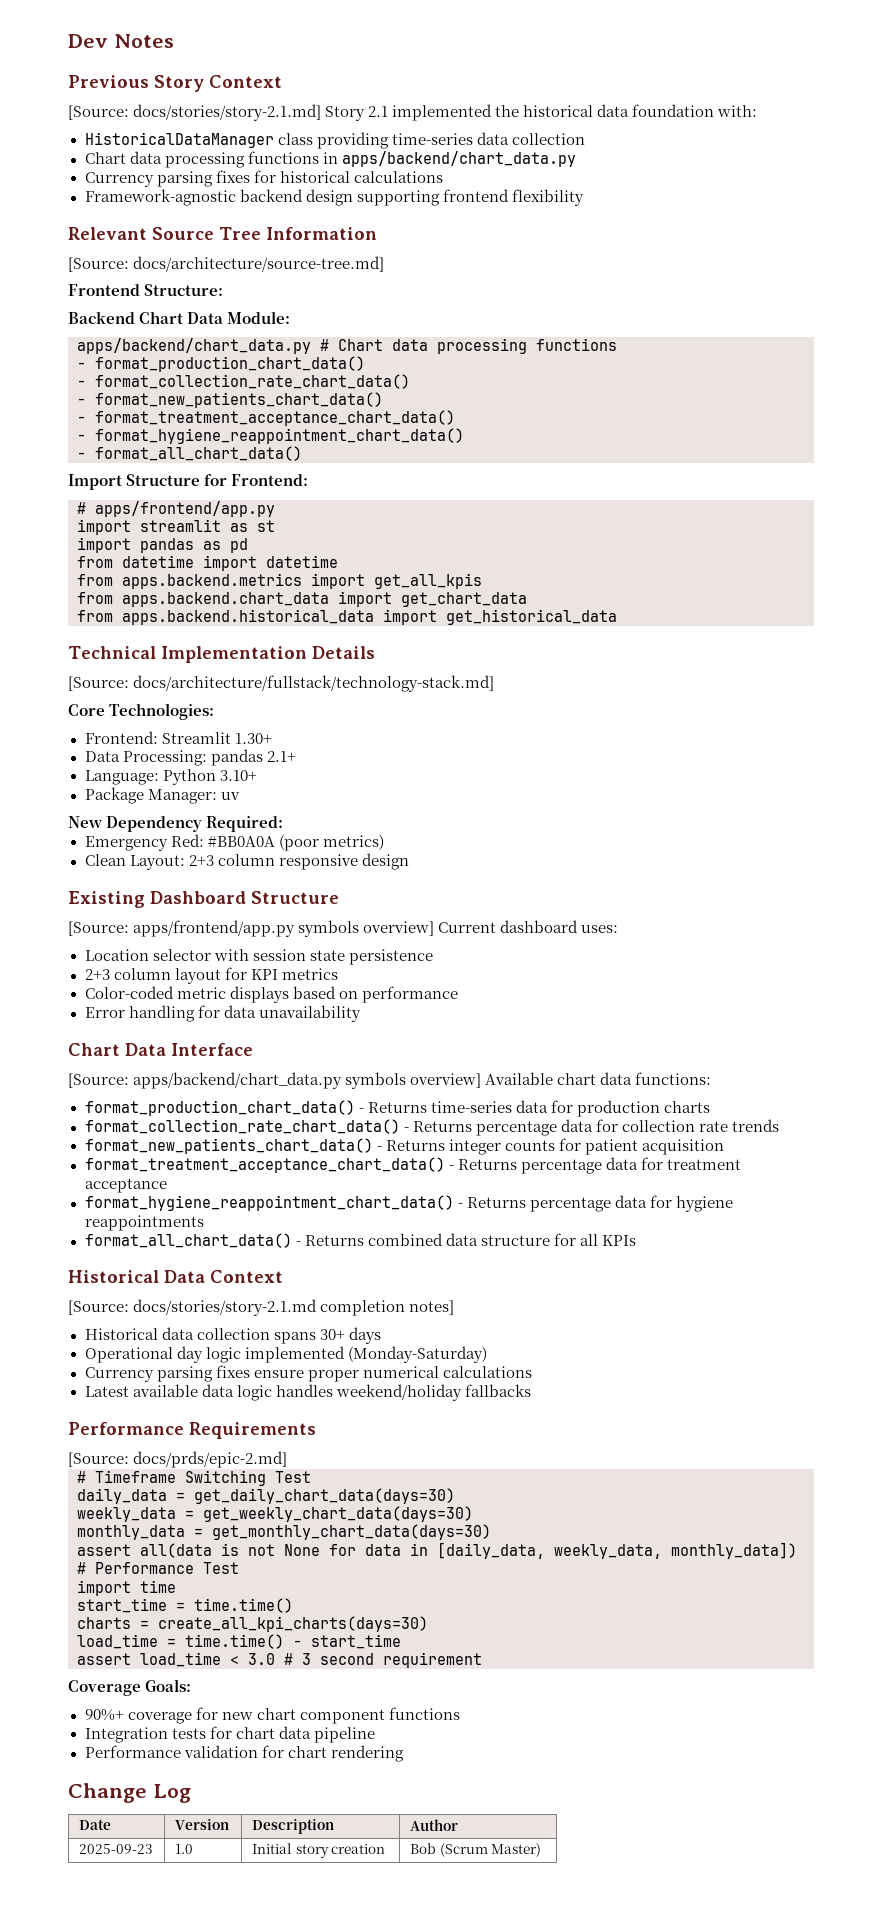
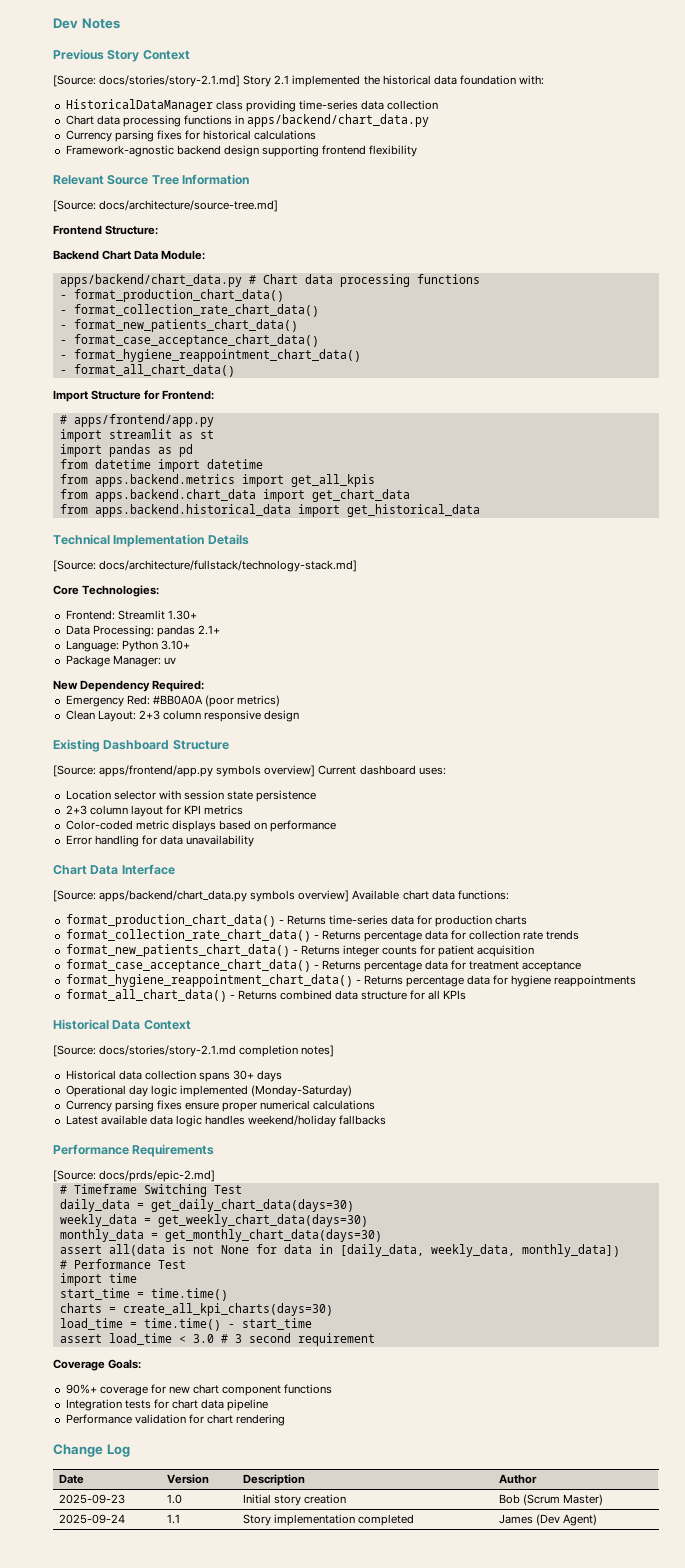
[95,410,455,426] format_treatment_acceptance_chart_data() -> [73,334,319,347] format_case_acceptance_chart_data()
[84,1157,445,1173] format_treatment_acceptance_chart_data() -> [65,959,311,972] format_case_acceptance_chart_data()
(542, 1850) none -> [59,1514,126,1524] [167,1514,181,1524] [243,1514,415,1526] [499,1514,598,1526] // 2025-09-24 | 1.1 | Story implementation completed | James (Dev Agent)

